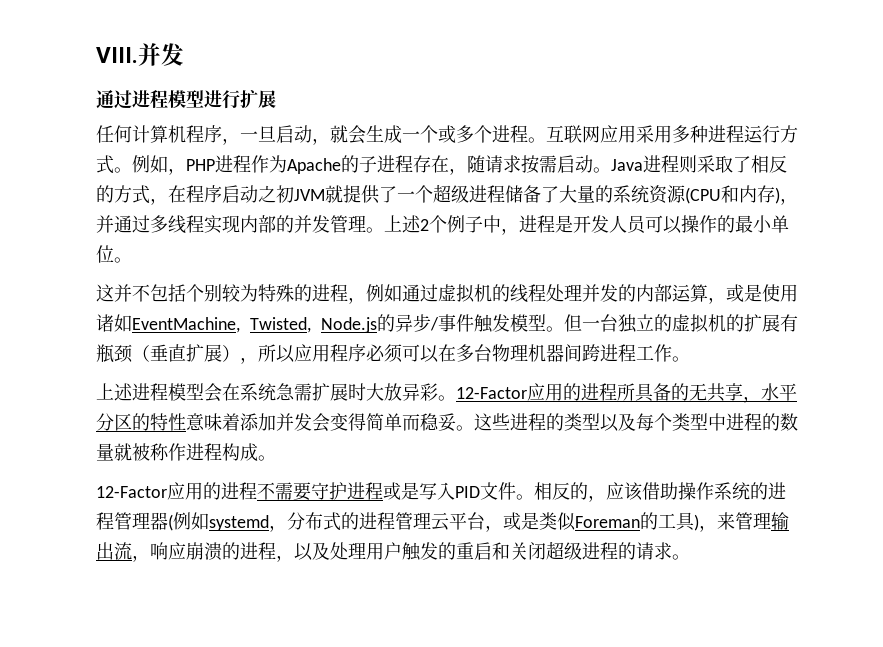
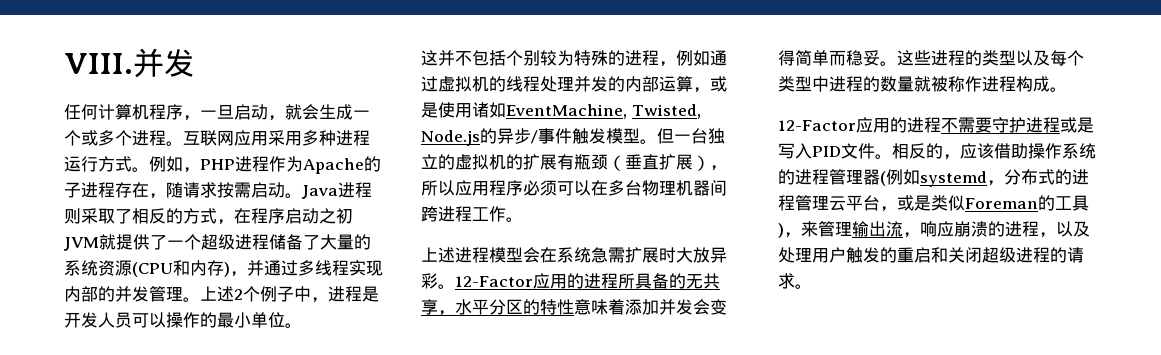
[96,90,276,109] // 通过进程模型进行扩展 -> (195, 63) none

